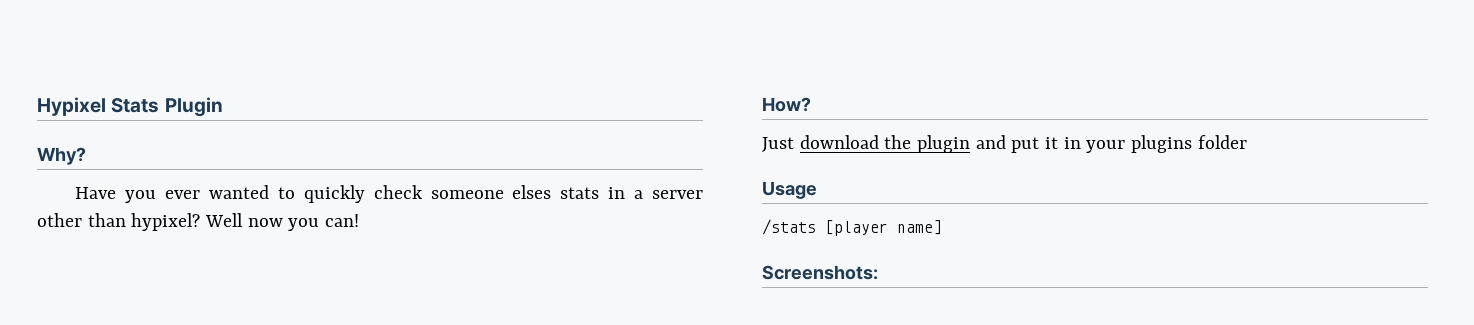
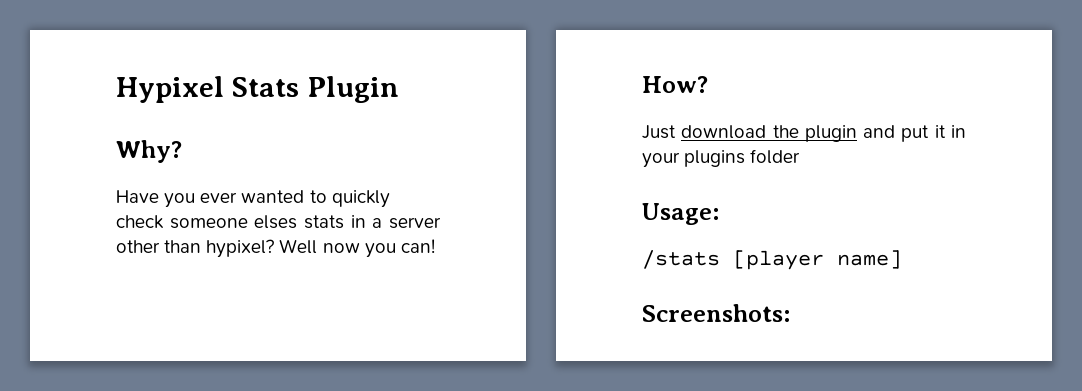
[762,181,817,199] Usage -> [642,203,720,225] Usage:

